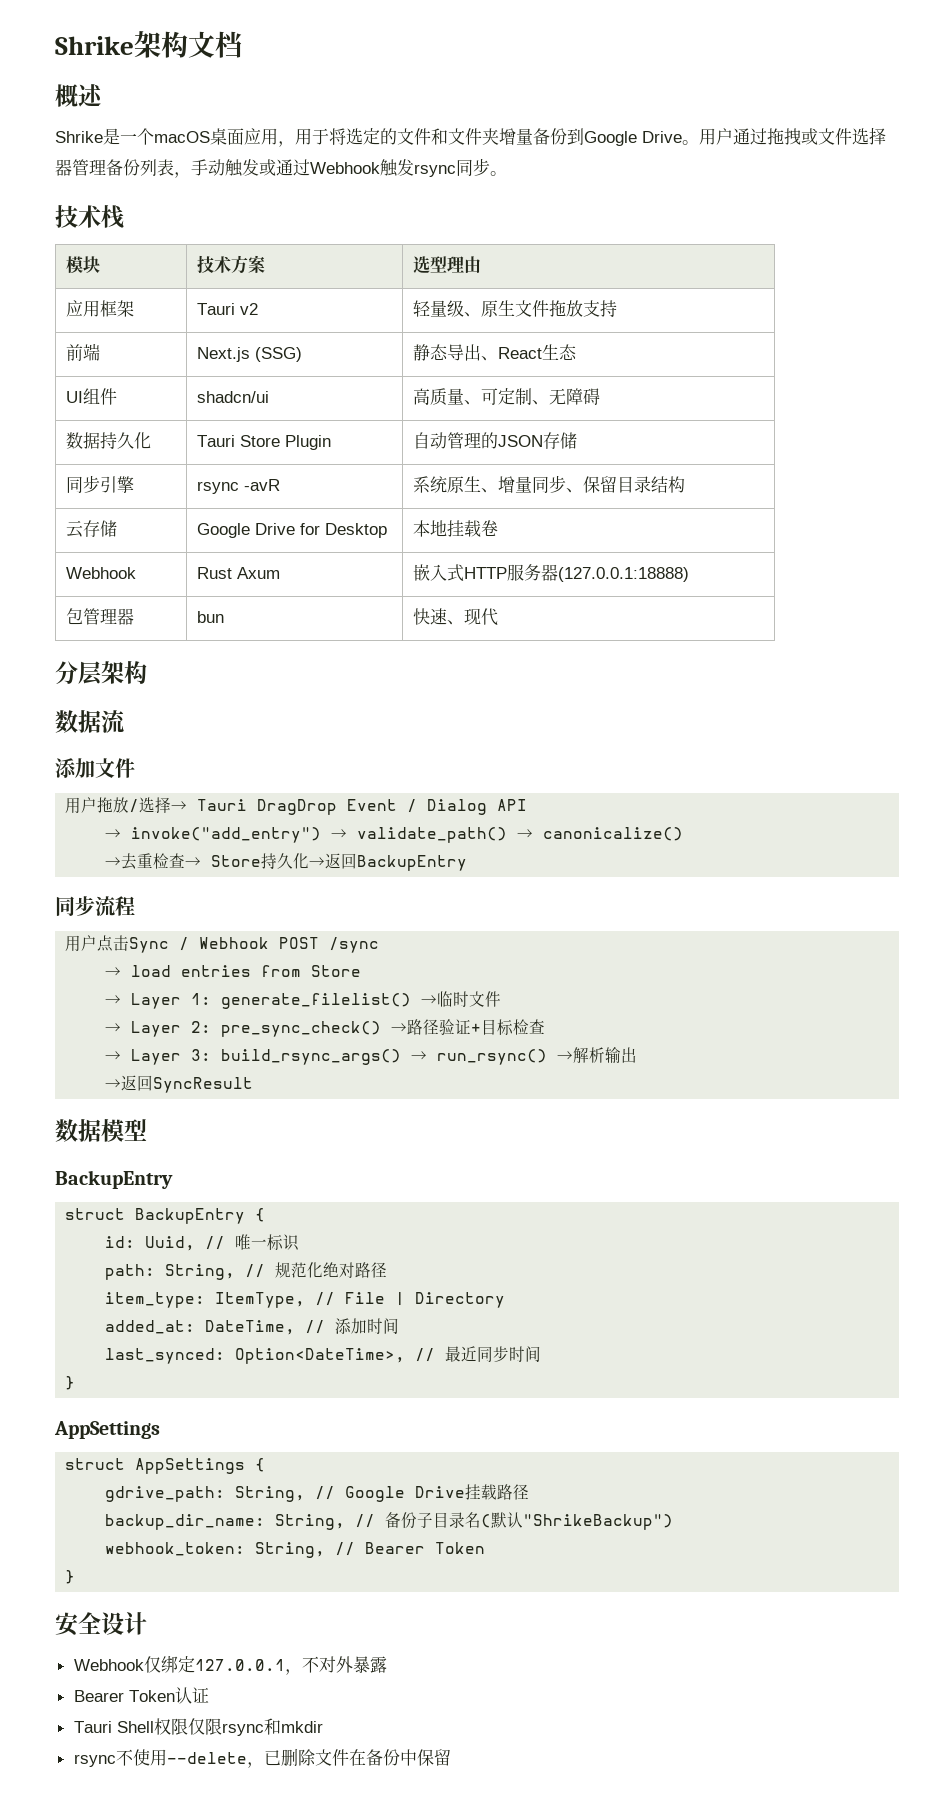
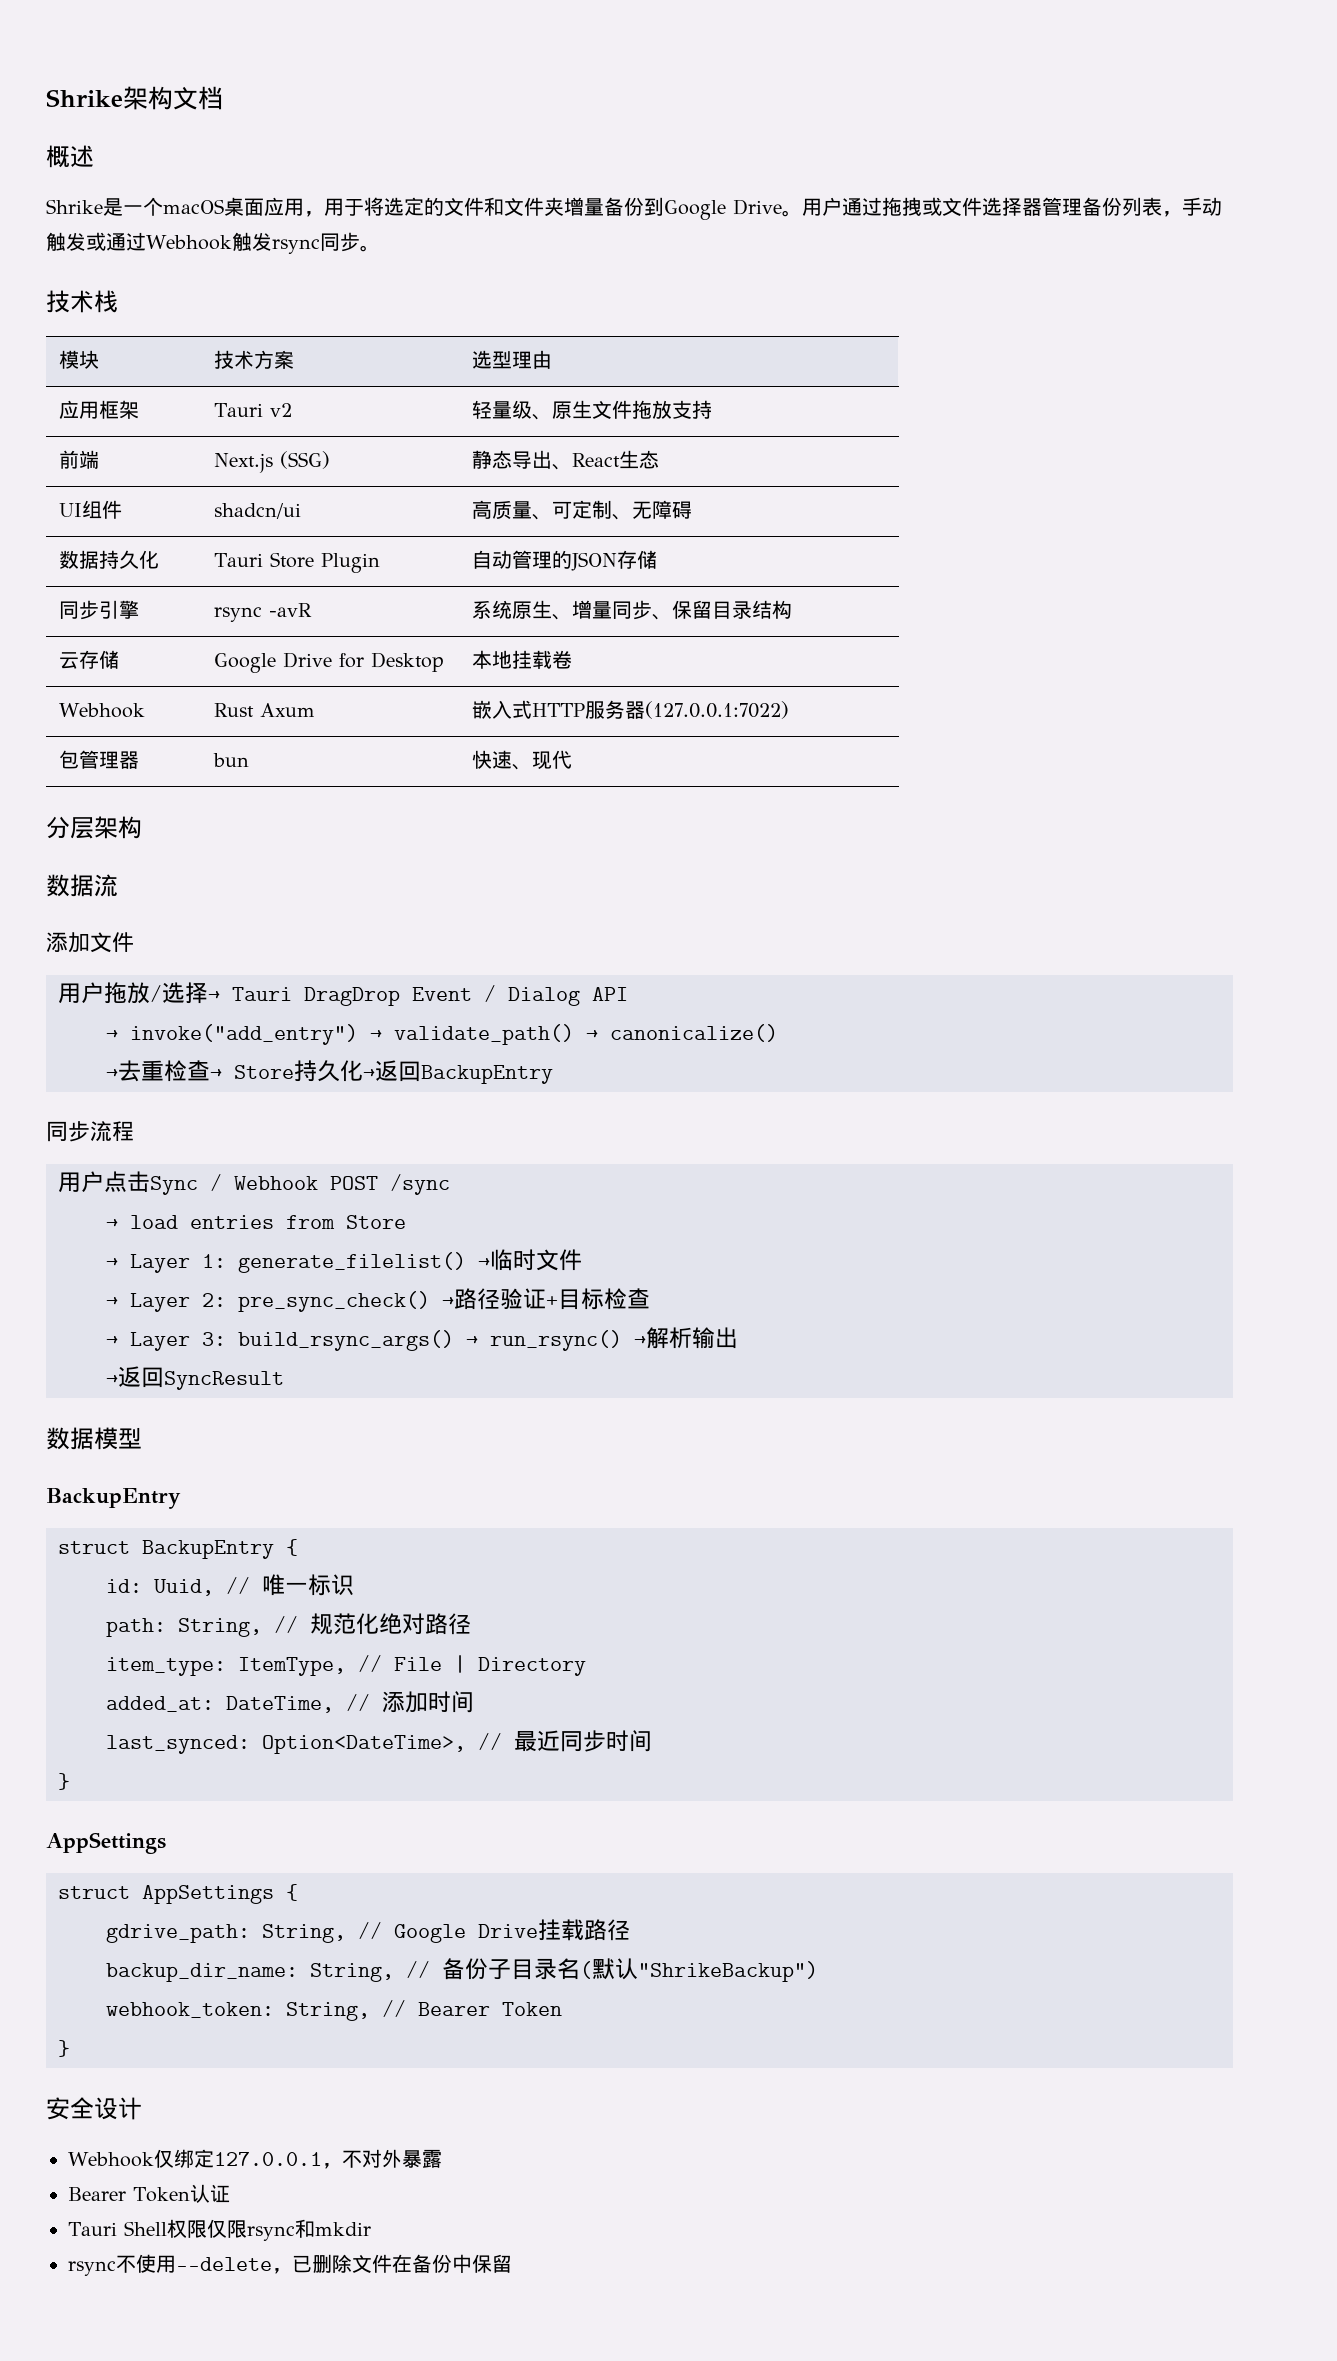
[557,567,689,582] (127.0.0.1:18888) -> [645,701,790,719] (127.0.0.1:7022)

